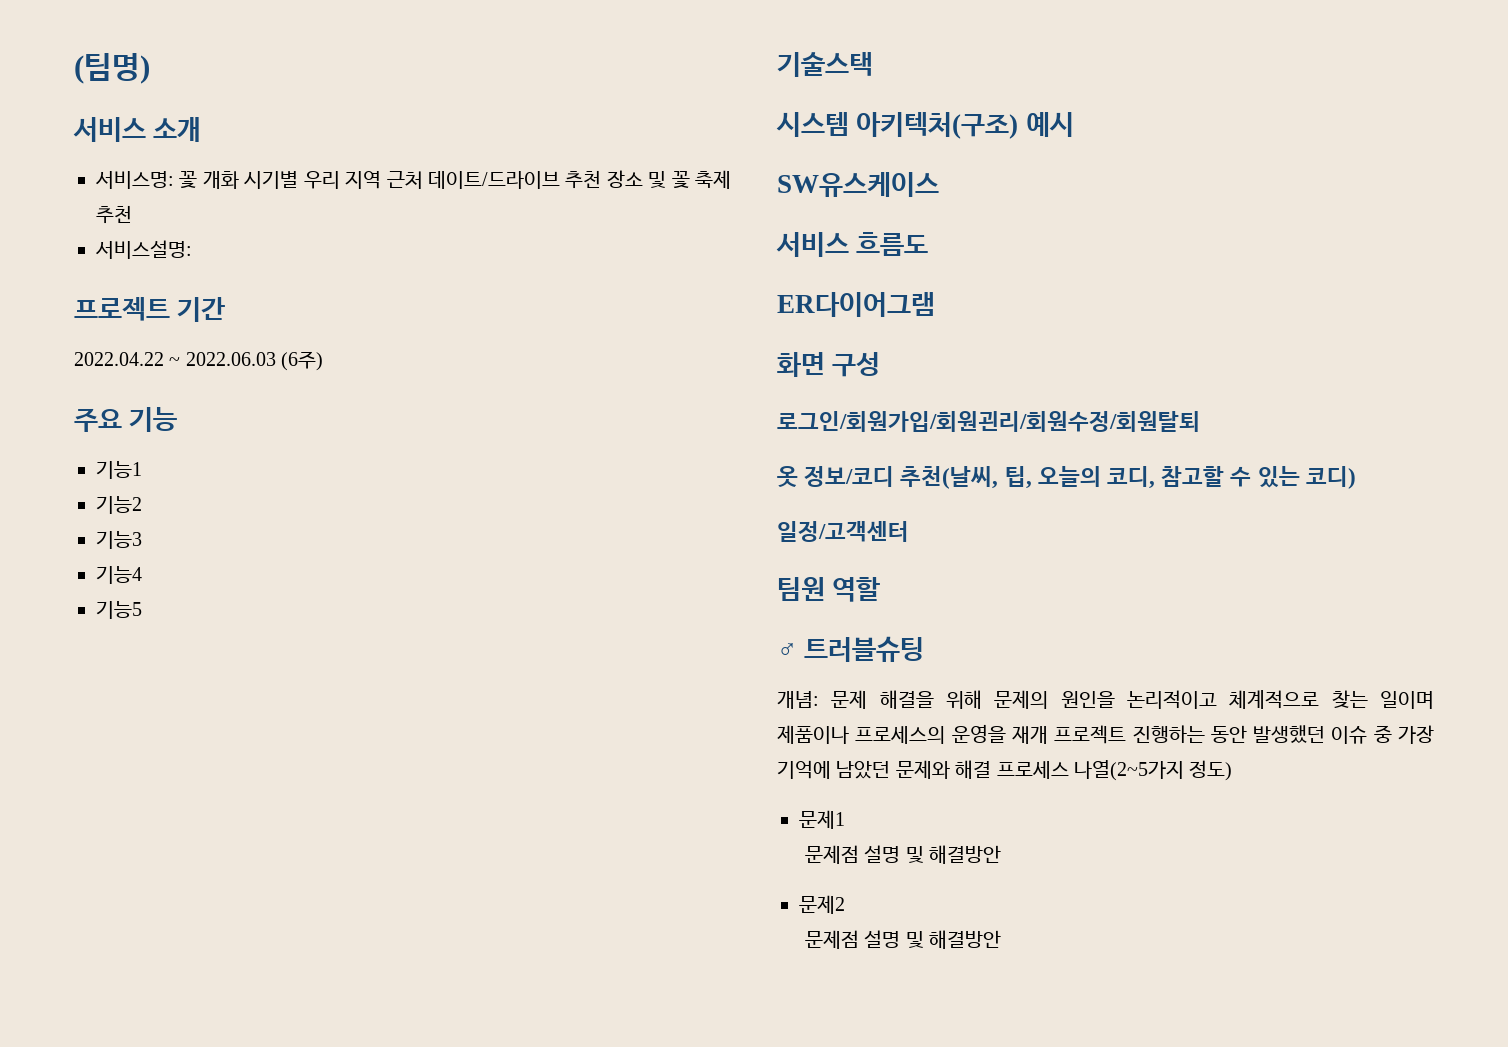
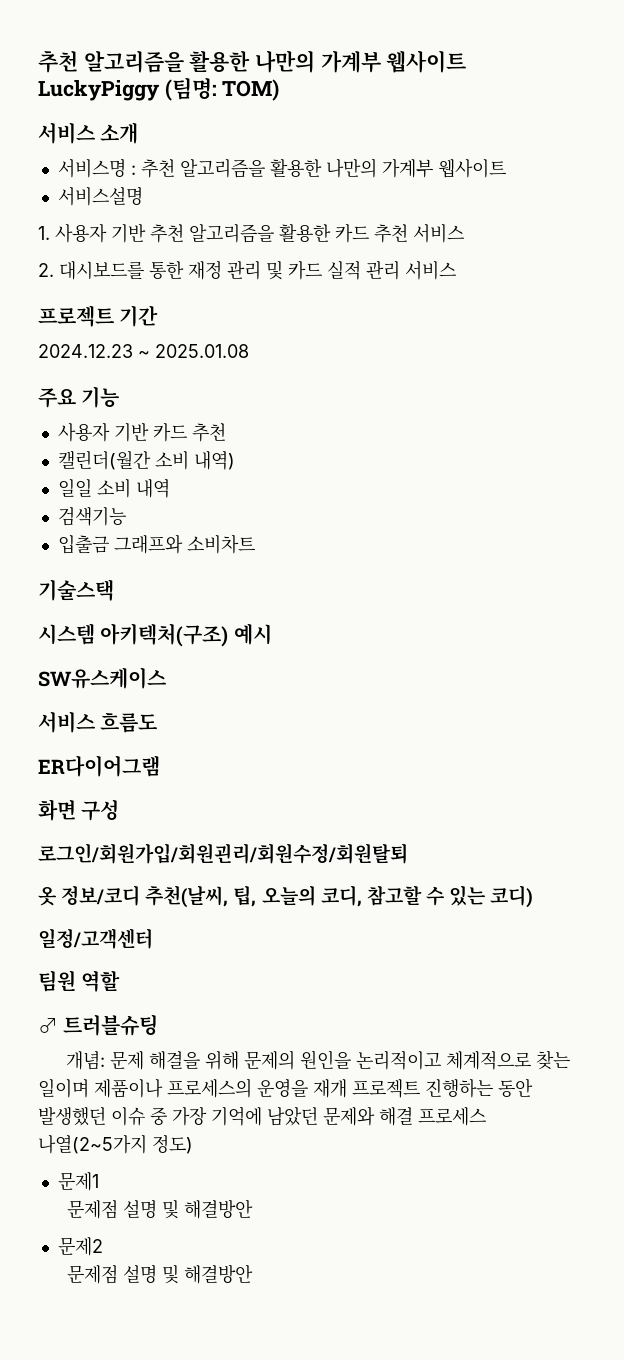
[74,53,150,84] [73,117,202,142] [95,170,731,189] [96,205,132,224] [95,240,192,259] [74,297,226,322] [74,351,324,371] [74,407,178,432] [96,461,142,479] [96,496,142,514] [96,531,142,549] [96,566,142,584] [96,601,142,619] (팀명) // 서비스 소개 // 서비스명: 꽃 개화 시기별 우리 지역 근처 데이트/드라이브 추천 장소 및 꽃 축제 추천 // 서비스설명: // 프로젝트 기간 // 2022.04.22 ~ 2022.06.03 (6주) // 주요 기능 // 기능1 // 기능2 // 기능3 // 기능4 // 기능5 -> [38,50,467,73] [38,77,280,101] [38,122,139,144] [57,158,506,178] [57,186,143,206] [38,223,464,243] [38,261,456,280] [38,305,159,327] [38,344,249,358] [38,386,120,408] [57,422,226,442] [57,450,235,470] [57,479,170,498] [57,507,126,526] [57,534,255,554] 추천 알고리즘을 활용한 나만의 가계부 웹사이트 LuckyPiggy (팀명: TOM) // 서비스 소개 // 서비스명 : 추천 알고리즘을 활용한 나만의 가계부 웹사이트 // 서비스설명 // 1. 사용자 기반 추천 알고리즘을 활용한 카드 추천 서비스 // 2. 대시보드를 통한 재정 관리 및 카드 실적 관리 서비스 // 프로젝트 기간 // 2024.12.23 ~ 2025.01.08 // 주요 기능 // 사용자 기반 카드 추천 // 캘린더(월간 소비 내역) // 일일 소비 내역 // 검색기능 // 입출금 그래프와 소비차트

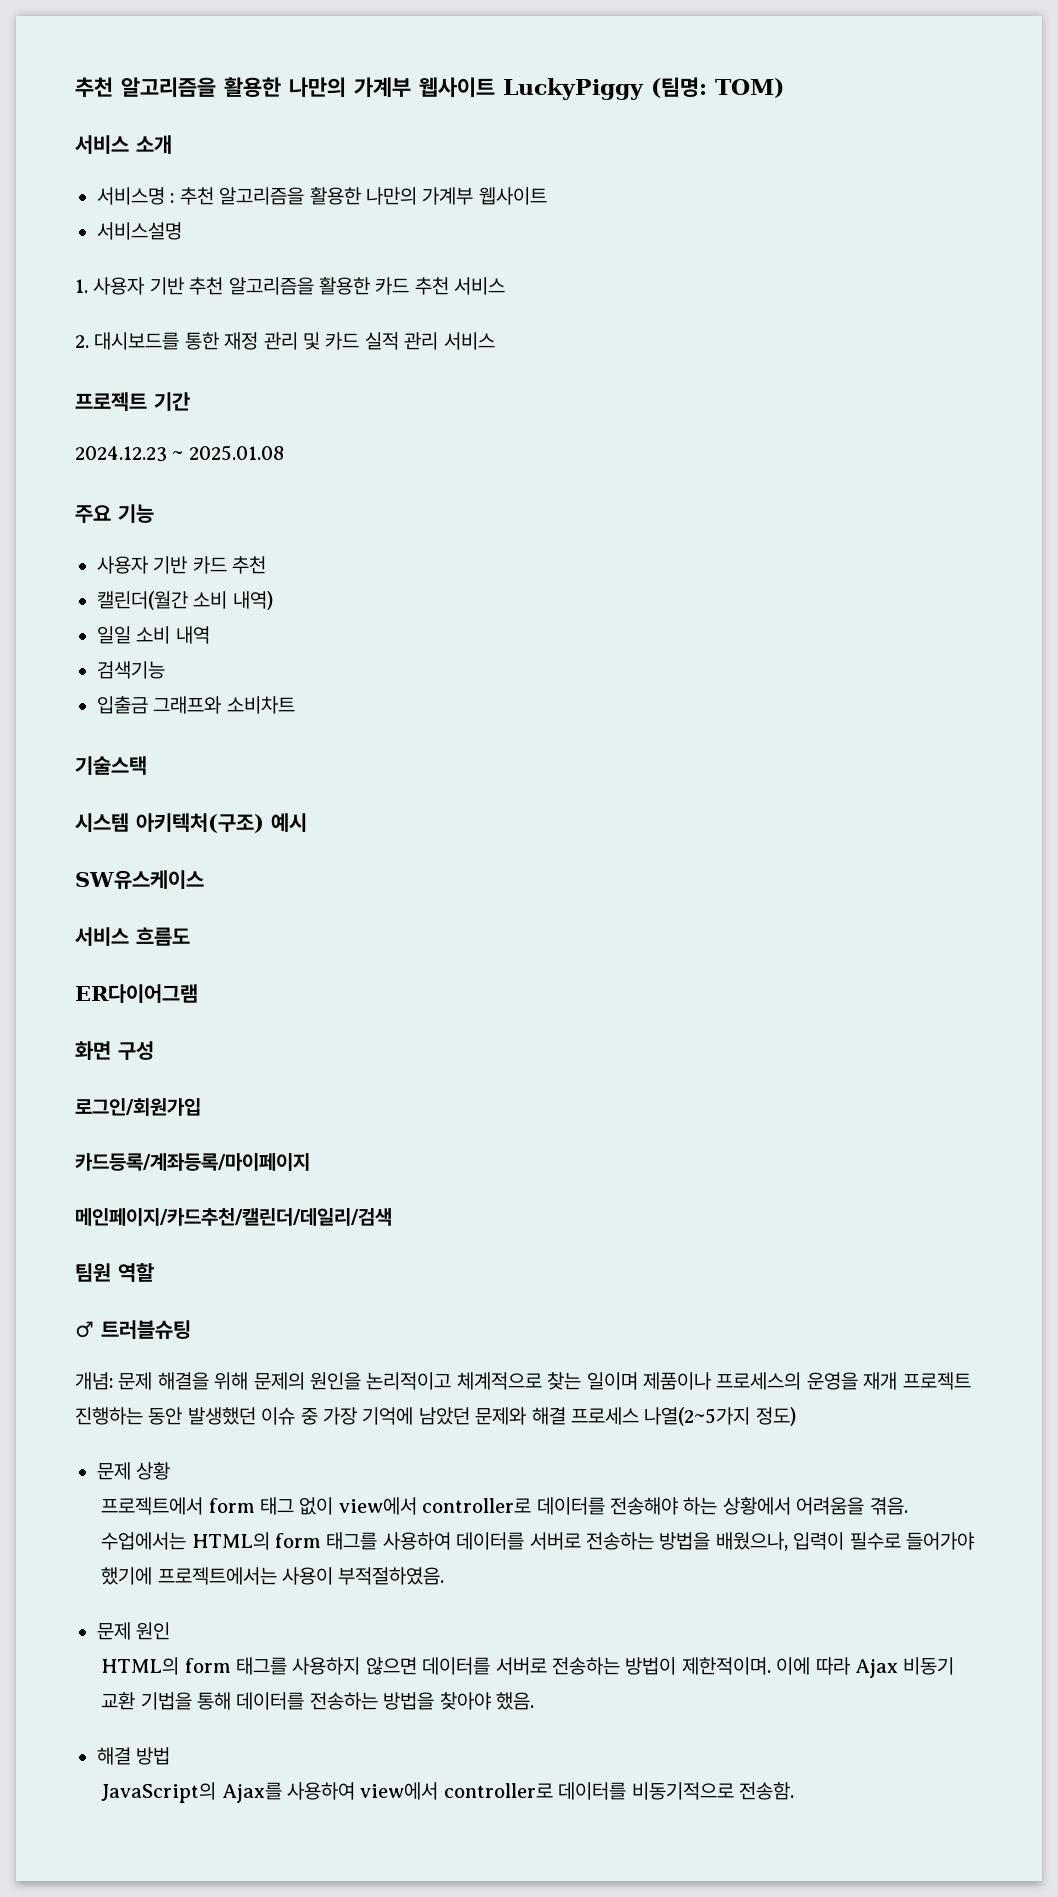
[38,843,408,864] [38,885,534,908] [38,928,153,949] 로그인/회원가입/회원괸리/회원수정/회원탈퇴 // 옷 정보/코디 추천(날씨, 팁, 오늘의 코디, 참고할 수 있는 코디) // 일정/고객센터 -> [75,1098,201,1116] [75,1153,310,1171] [75,1208,392,1226] 로그인/회원가입 // 카드등록/계좌등록/마이페이지 // 메인페이지/카드추천/캘린더/데일리/검색
[57,1172,99,1191] [66,1199,253,1219] [57,1237,103,1256] [66,1264,253,1284] 문제1 // 문제점 설명 및 해결방안 // 문제2 // 문제점 설명 및 해결방안 -> [97,1462,171,1480] [101,1497,908,1515] [101,1532,975,1551] [101,1567,445,1585] [97,1622,171,1640] [101,1657,955,1678] [101,1692,535,1710] [97,1747,171,1765] [101,1782,795,1803] 문제 상황 // 프로젝트에서 form 태그 없이 view에서 controller로 데이터를 전송해야 하는 상황에서 어려움을 겪음. 수업에서는 HTML의 form 태그를 사용하여 데이터를 서버로 전송하는 방법을 배웠으나, 입력이 필수로 들어가야 했기에 프로젝트에서는 사용이 부적절하였음. // 문제 원인 // HTML의 form 태그를 사용하지 않으면 데이터를 서버로 전송하는 방법이 제한적이며. 이에 따라 Ajax 비동기 교환 기법을 통해 데이터를 전송하는 방법을 찾아야 했음. // 해결 방법 // JavaScript의 Ajax를 사용하여 view에서 controller로 데이터를 비동기적으로 전송함.

